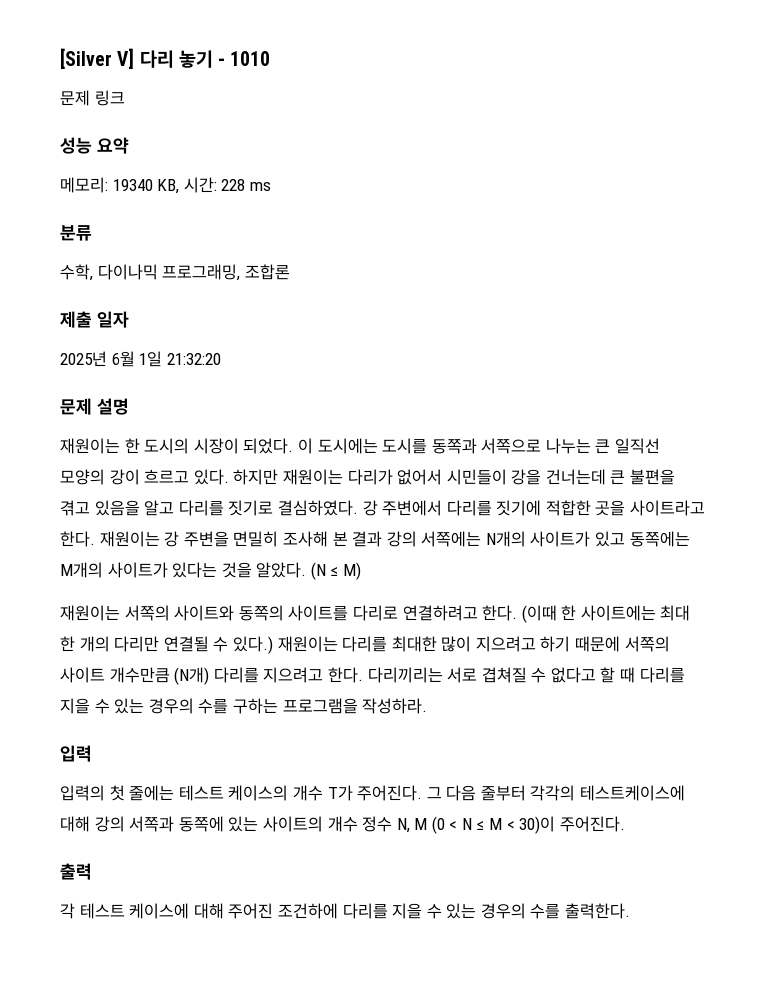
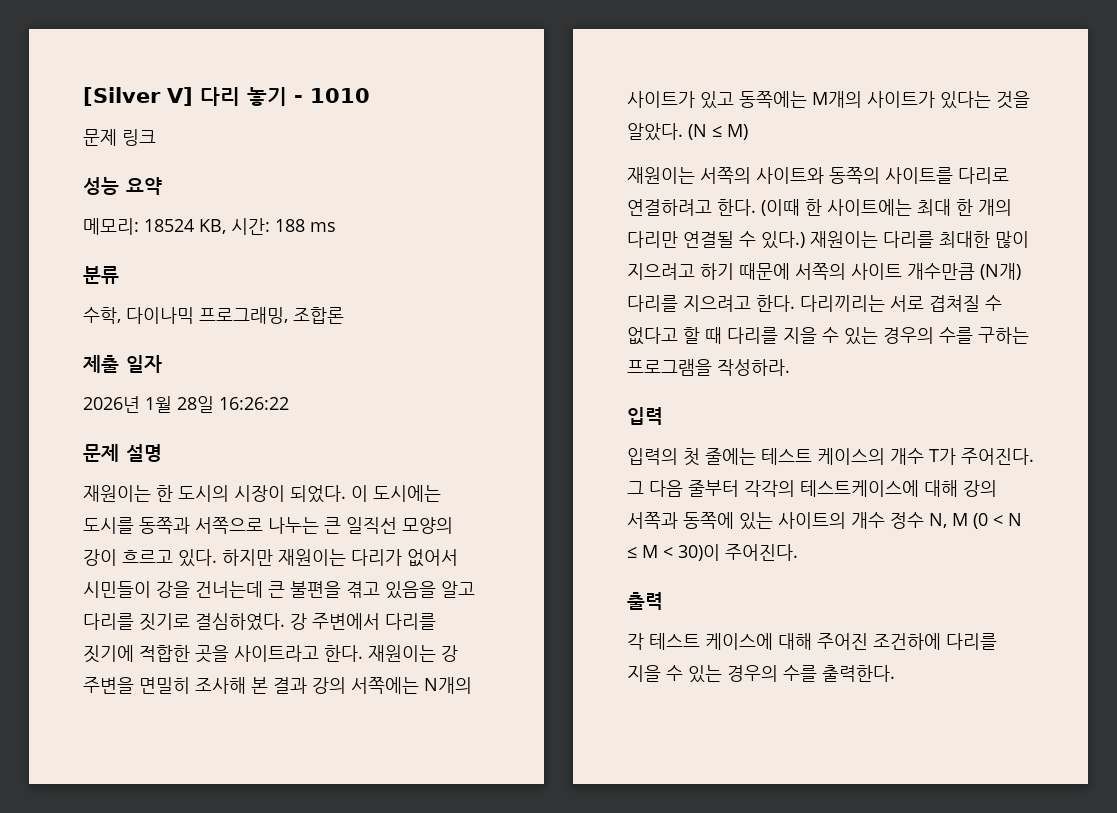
[112,179,153,191] 19340 -> [144,219,194,232] 18524
[221,179,246,191] 228 -> [274,219,305,232] 188
[60,351,221,367] 2025년 6월 1일 21:32:20 -> [83,396,289,413] 2026년 1월 28일 16:26:22

